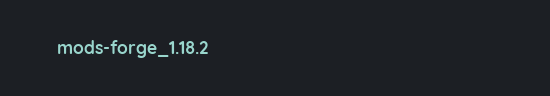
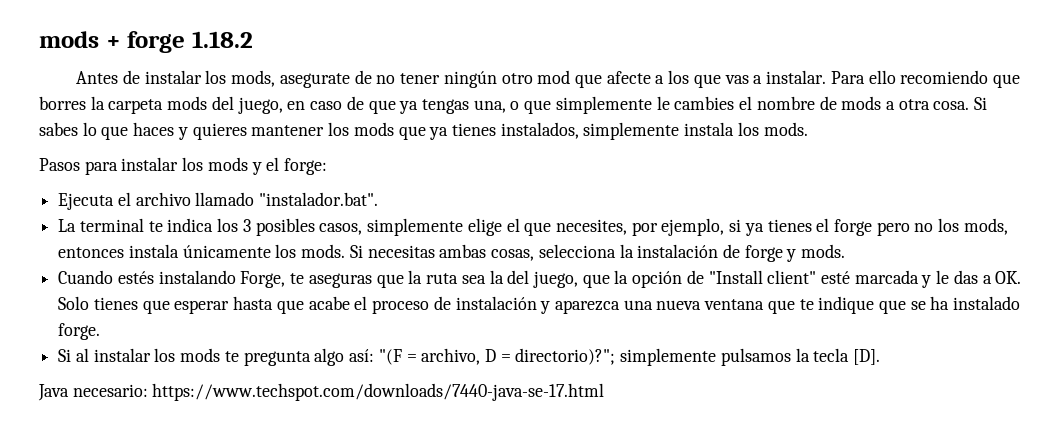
[57,40,208,58] mods-forge_1.18.2 -> [39,31,253,53] [76,70,1020,88] [39,96,988,114] [39,122,808,140] [39,157,328,175] [58,192,379,210] [58,218,1008,236] [58,244,846,262] [58,270,1022,288] [58,296,1021,314] [58,323,101,340] [58,348,881,366] [38,383,605,401] mods + forge 1.18.2 // Antes de instalar los mods, asegurate de no tener ningún otro mod que afecte a los que vas a instalar. Para ello recomiendo que borres la carpeta mods del juego, en caso de que ya tengas una, o que simplemente le cambies el nombre de mods a otra cosa. Si sabes lo que haces y quieres mantener los mods que ya tienes instalados, simplemente instala los mods. // Pasos para instalar los mods y el forge: // Ejecuta el archivo llamado "instalador.bat". // La terminal te indica los 3 posibles casos, simplemente elige el que necesites, por ejemplo, si ya tienes el forge pero no los mods, entonces instala únicamente los mods. Si necesitas ambas cosas, selecciona la instalación de forge y mods. // Cuando estés instalando Forge, te aseguras que la ruta sea la del juego, que la opción de "Install client" esté marcada y le das a OK. Solo tienes que esperar hasta que acabe el proceso de instalación y aparezca una nueva ventana que te indique que se ha instalado forge. // Si al instalar los mods te pregunta algo así: "(F = archivo, D = directorio)?"; simplemente pulsamos la tecla [D]. // Java necesario: https://www.techspot.com/downloads/7440-java-se-17.html

